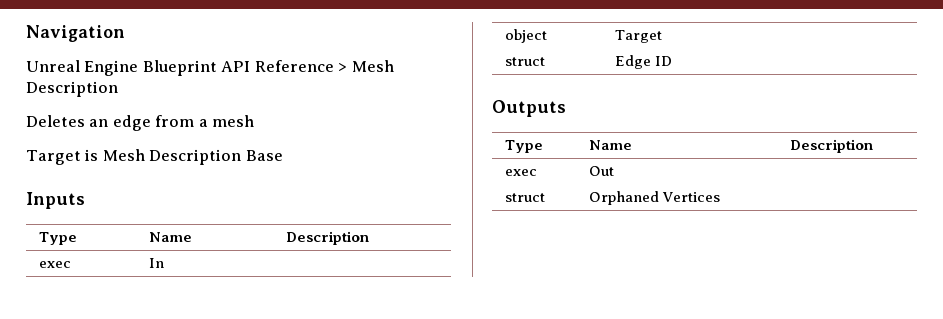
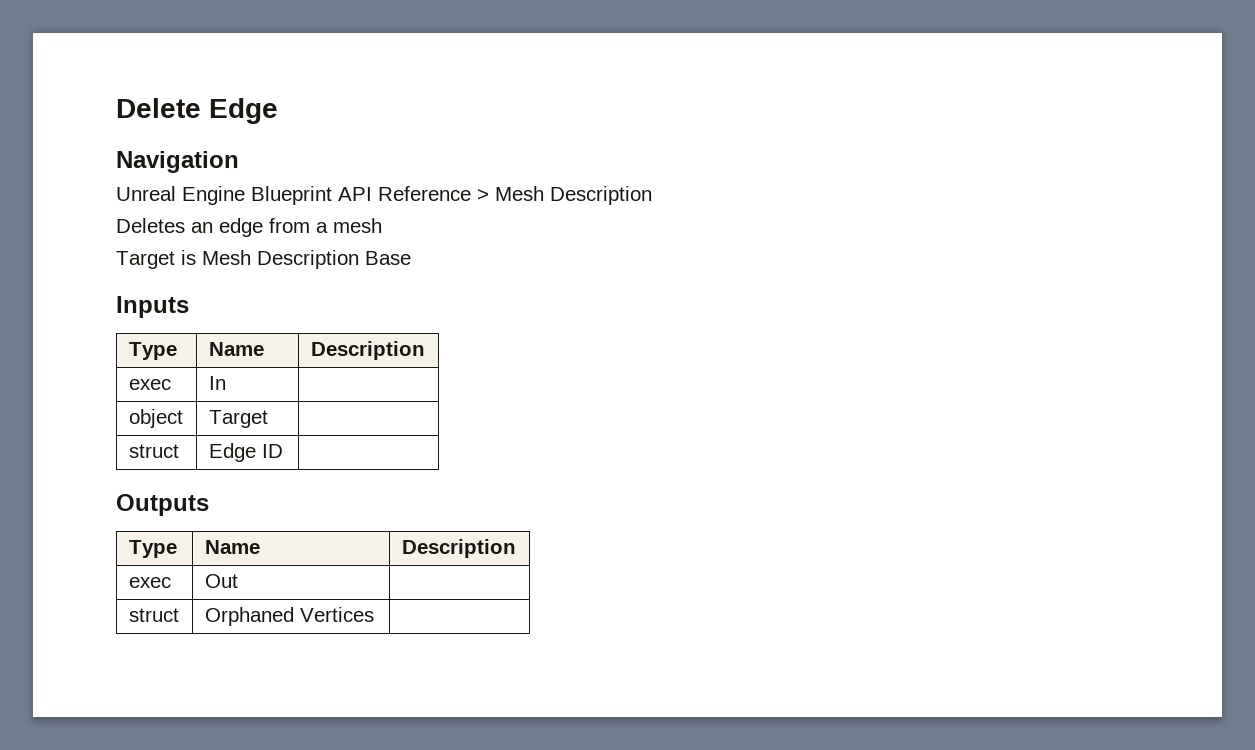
(26, 33) none -> [116,98,278,124] Delete Edge //

